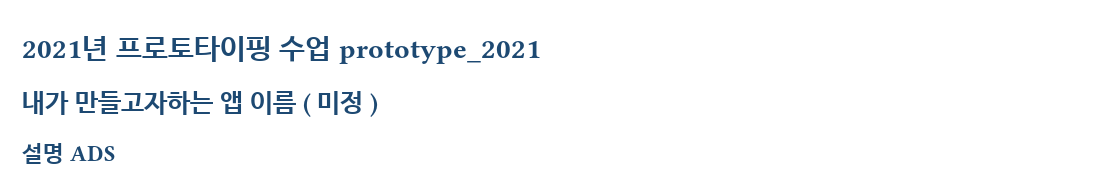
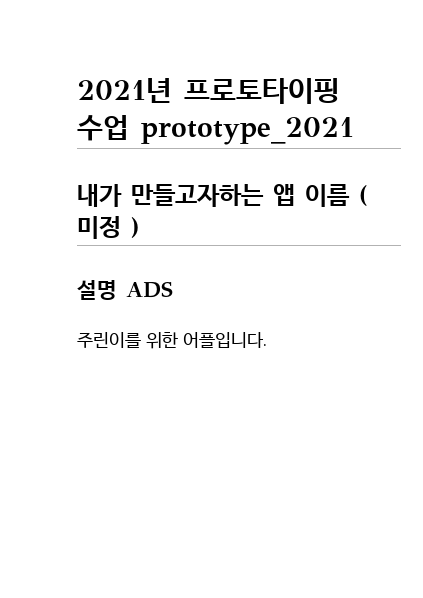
(116, 153) none -> [77,332,267,349] // 주린이를 위한 어플입니다.

